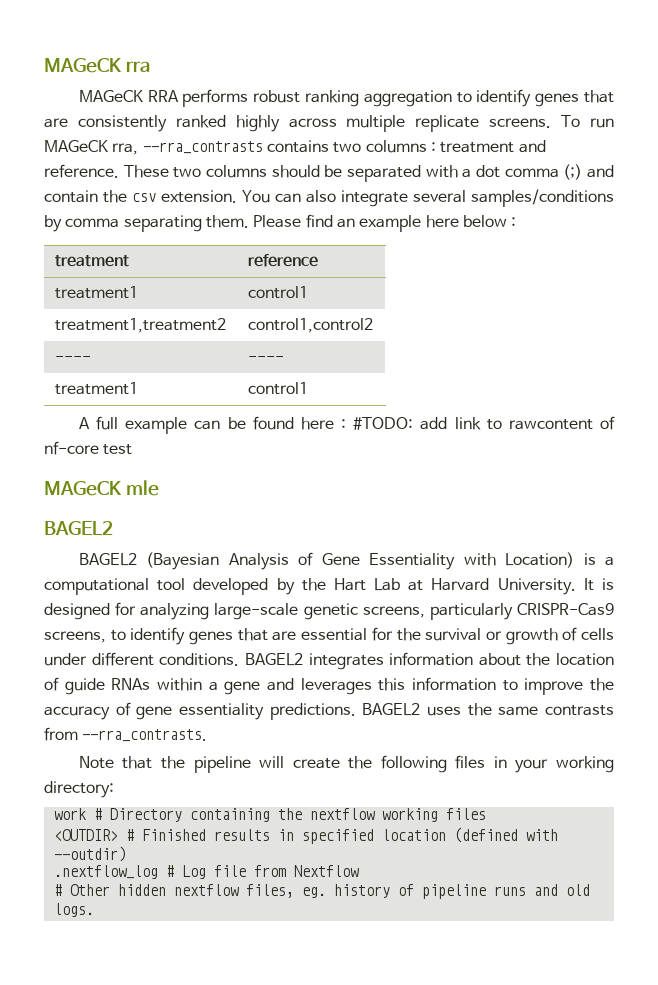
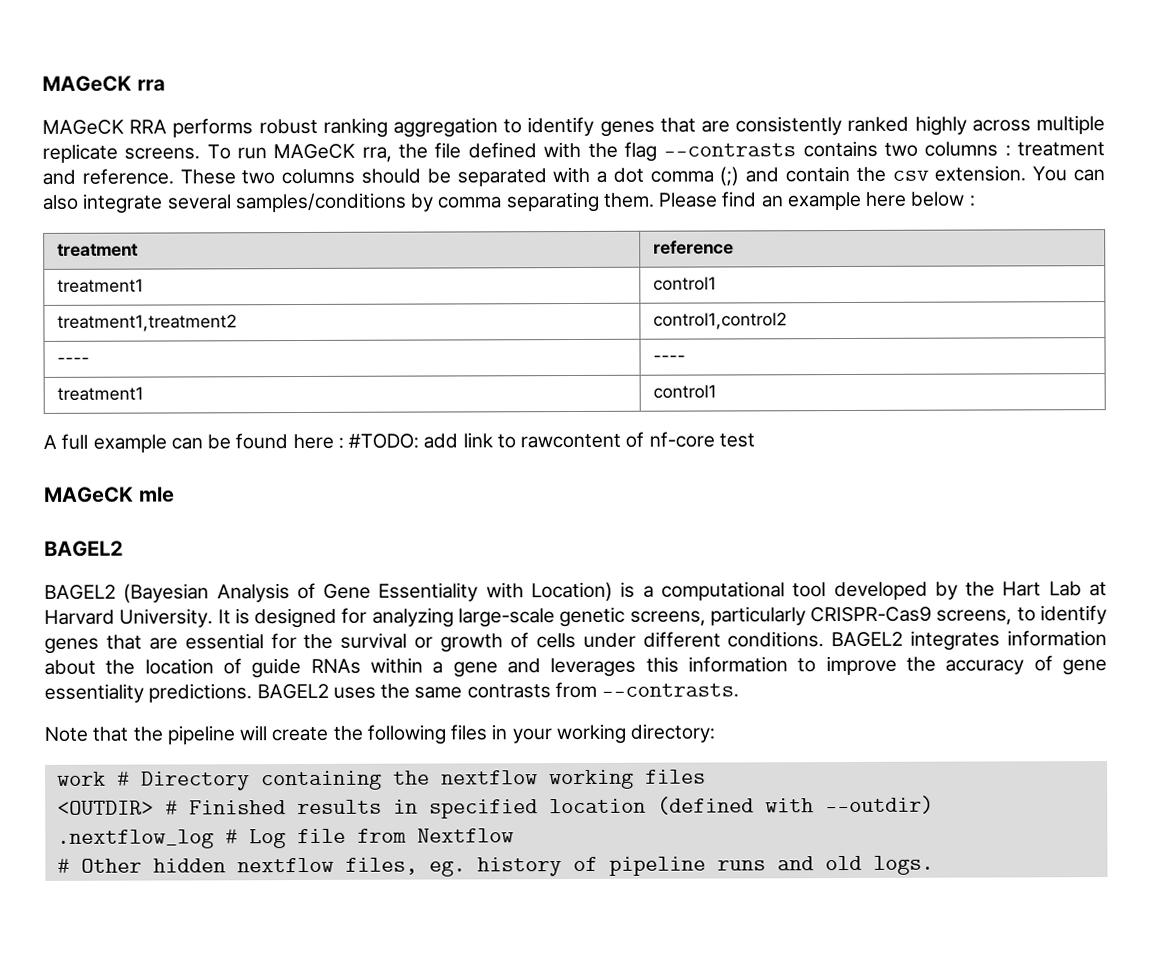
[142,141,263,154] --rra_contrasts -> [398,141,797,162] the file defined with the flag --contrasts
[82,729,208,742] --rra_contrasts. -> [601,683,740,698] --contrasts.

